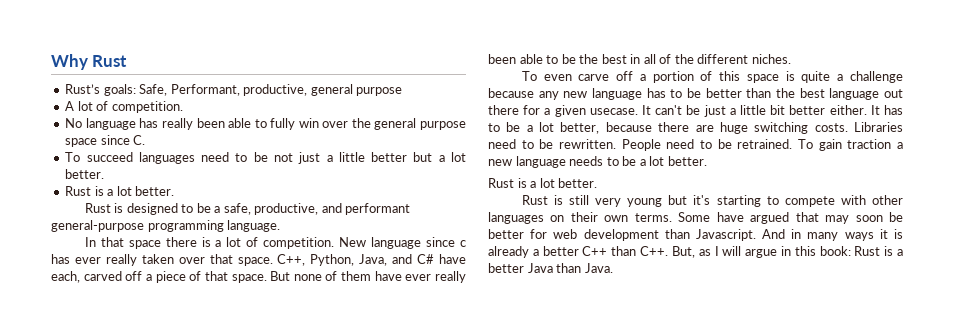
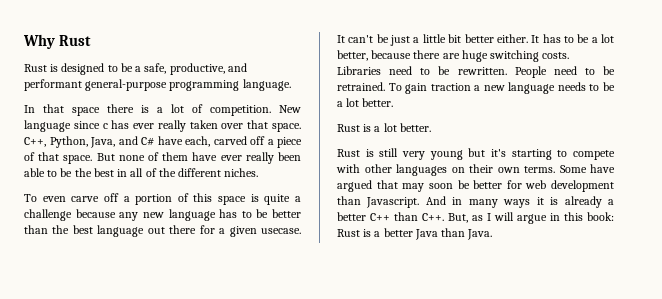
[65,84,403,96] [65,101,183,113] [65,118,467,130] [65,135,146,147] [65,152,467,164] [65,169,105,179] [65,186,175,196] // Rust’s goals: Safe, Performant, productive, general purpose // A lot of competition. // No language has really been able to fully win over the general purpose space since C. // To succeed languages need to be not just a little better but a lot better. // Rust is a lot better. -> (92, 40) none

